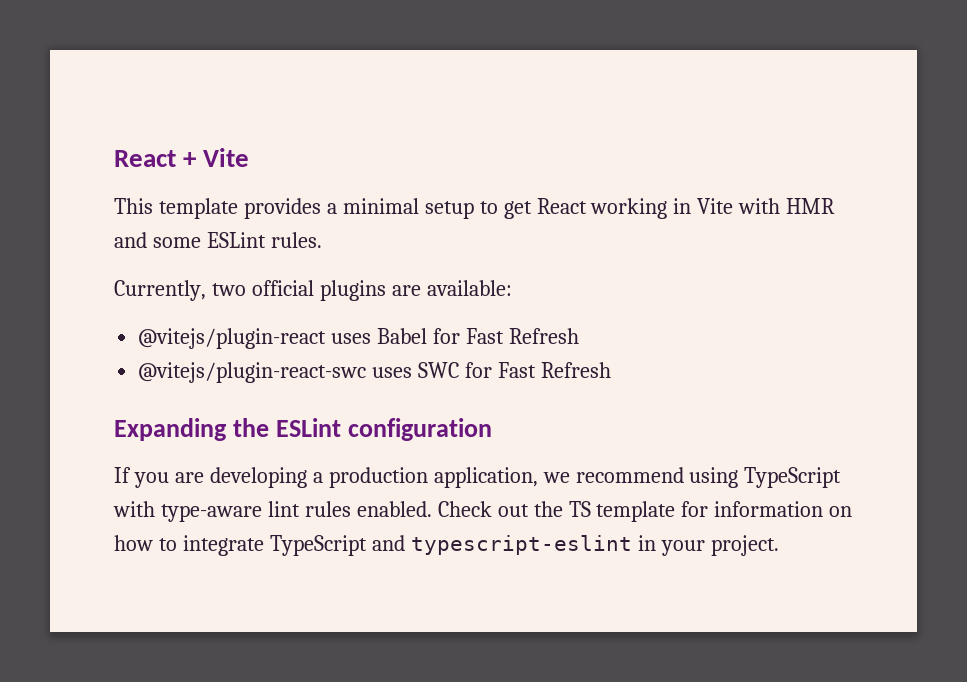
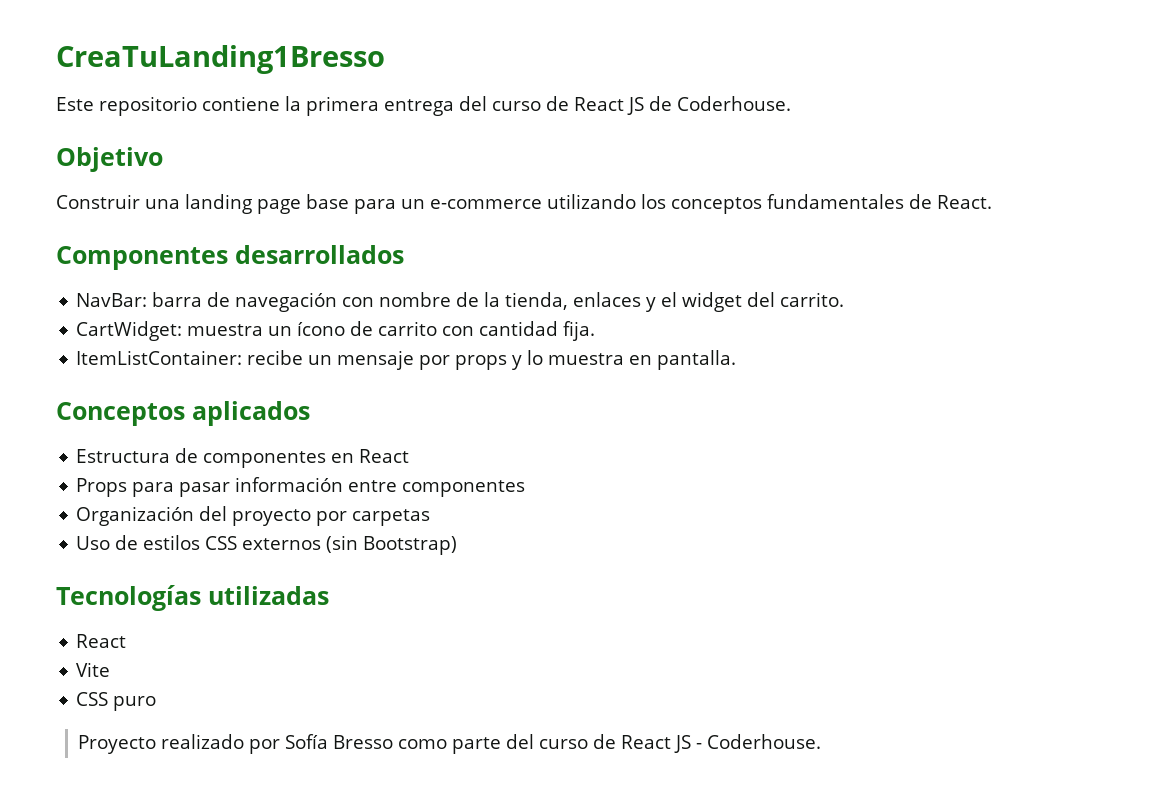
[114,148,250,167] [114,198,836,219] [114,232,322,248] [114,280,512,301] [138,328,579,349] [138,362,611,383] [114,418,492,441] [114,467,842,488] [113,501,853,522] [114,535,779,556] React + Vite // This template provides a minimal setup to get React working in Vite with HMR and some ESLint rules. // Currently, two official plugins are available: // @vitejs/plugin-react uses Babel for Fast Refresh // @vitejs/plugin-react-swc uses SWC for Fast Refresh // Expanding the ESLint configuration // If you are developing a production application, we recommend using TypeScript with type-aware lint rules enabled. Check out the TS template for information on how to integrate TypeScript and typescript-eslint in your project. -> [56,45,385,74] [56,96,791,116] [56,147,163,172] [56,194,992,214] [56,245,404,270] [76,292,845,312] [76,321,596,341] [76,350,737,370] [56,401,310,426] [76,448,410,468] [76,477,526,497] [76,506,431,526] [76,535,458,555] [56,585,329,611] [76,634,127,648] [76,662,111,677] [76,692,157,711] [77,734,821,754] CreaTuLanding1Bresso // Este repositorio contiene la primera entrega del curso de React JS de Coderhouse. // Objetivo // Construir una landing page base para un e-commerce utilizando los conceptos fundamentales de React. // Componentes desarrollados // NavBar: barra de navegación con nombre de la tienda, enlaces y el widget del carrito. // CartWidget: muestra un ícono de carrito con cantidad fija. // ItemListContainer: recibe un mensaje por props y lo muestra en pantalla. // Conceptos aplicados // Estructura de componentes en React // Props para pasar información entre componentes // Organización del proyecto por carpetas // Uso de estilos CSS externos (sin Bootstrap) // Tecnologías utilizadas // React // Vite // CSS puro // Proyecto realizado por Sofía Bresso como parte del curso de React JS - Coderhouse.

